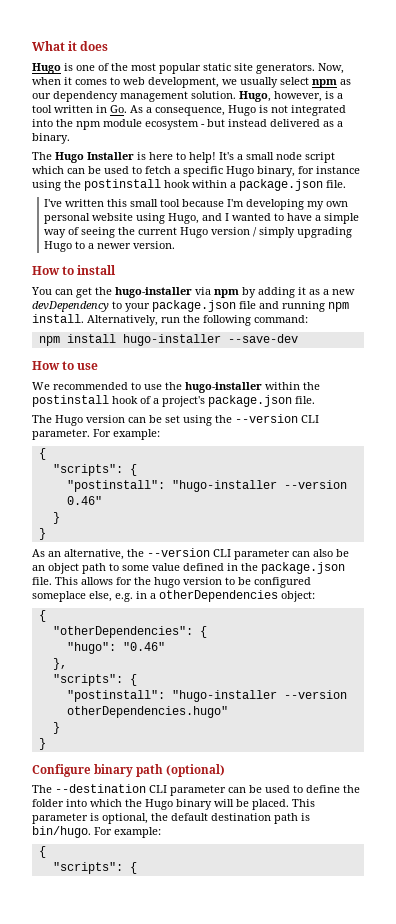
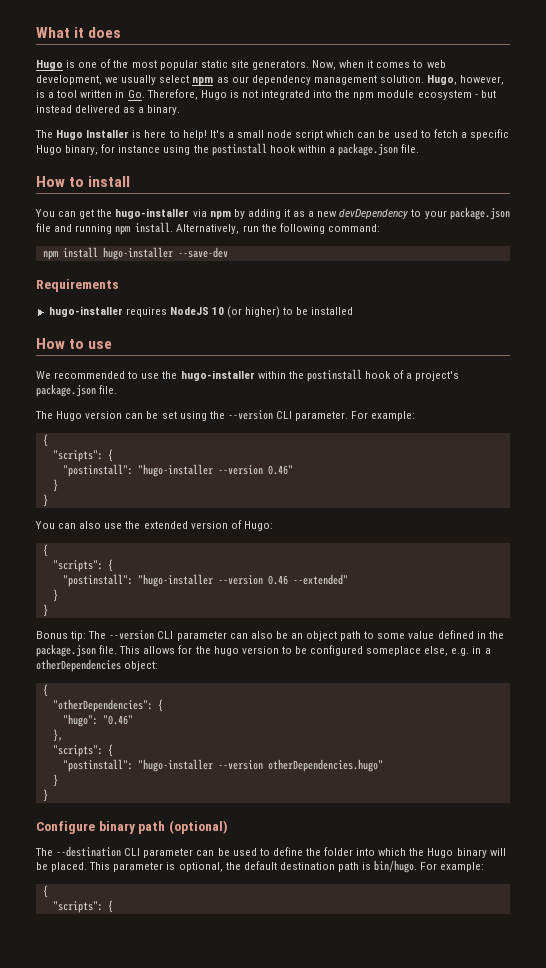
[130,105,225,116] As a consequence, -> [146,89,198,100] Therefore,
[44,199,349,210] [44,213,360,224] [44,227,353,238] [44,241,176,252] // I've written this small tool because I'm developing my own personal website using Hugo, and I wanted to have a simple way of seeing the current Hugo version / simply upgrading Hugo to a newer version. -> (420, 148) none
(298, 338) none -> [36,279,119,292] [48,306,354,318] // Requirements // hugo-installer requires NodeJS 10 (or higher) to be installed
[32,549,144,560] As an alternative, the -> [35,520,273,531] [42,544,48,557] [52,559,113,572] [62,574,348,587] [52,589,58,602] [42,604,48,617] [36,631,107,641] You can also use the extended version of Hugo: // { // "scripts": { // "postinstall": "hugo-installer --version 0.46 --extended" // } // } // Bonus tip: The

